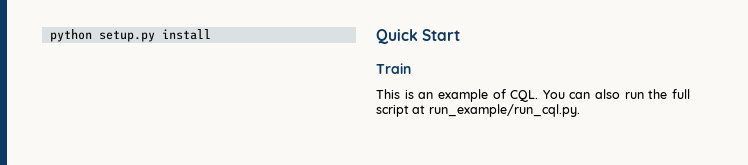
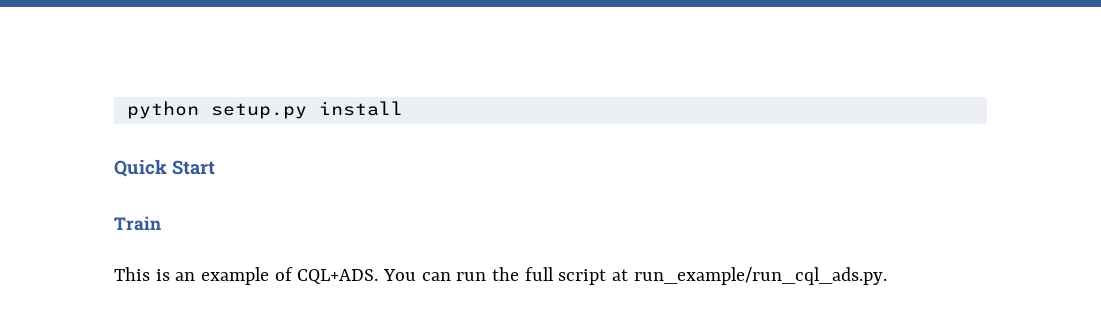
[510,90,539,102] CQL. -> [297,269,379,284] CQL+ADS.
[595,89,621,99] also -> (451, 276) none
[428,104,580,117] run_example/run_cql.py. -> [633,267,887,285] run_example/run_cql_ads.py.

